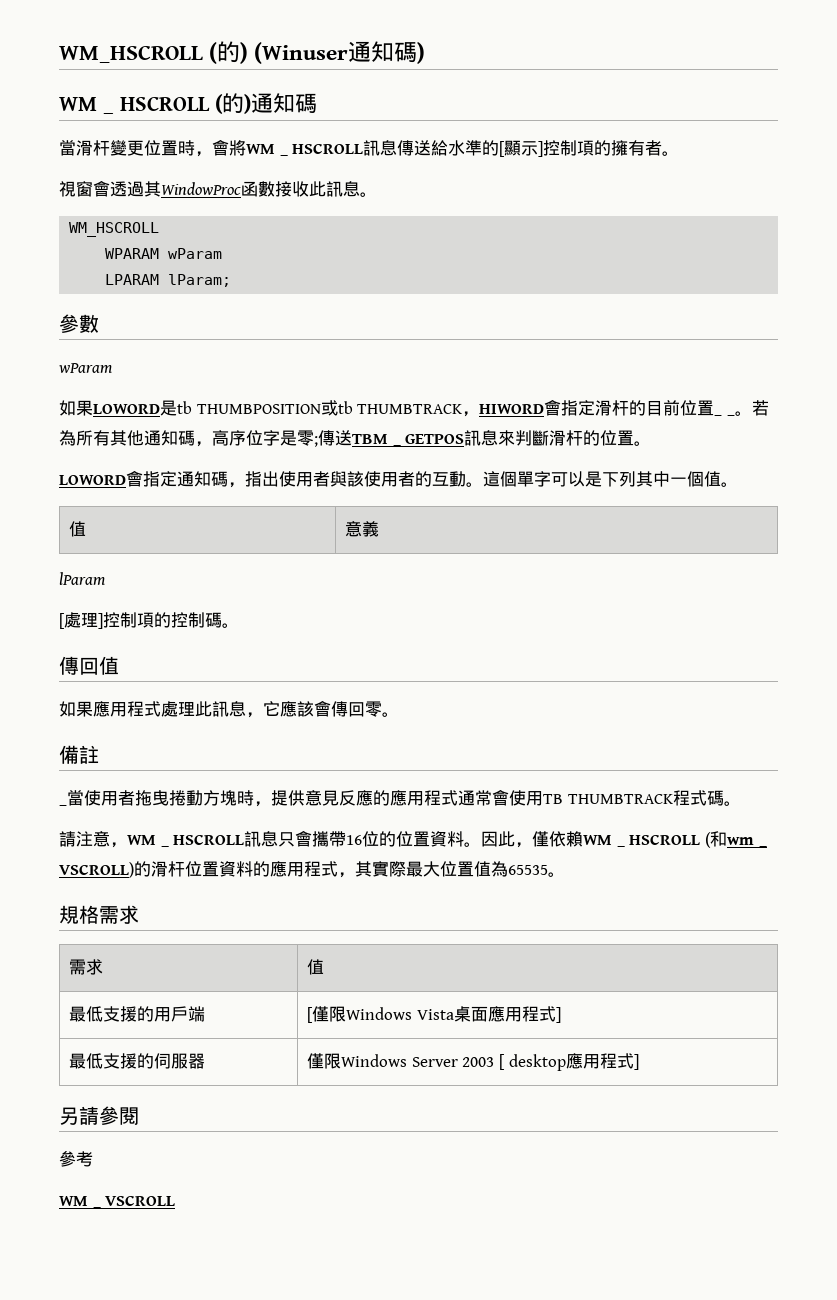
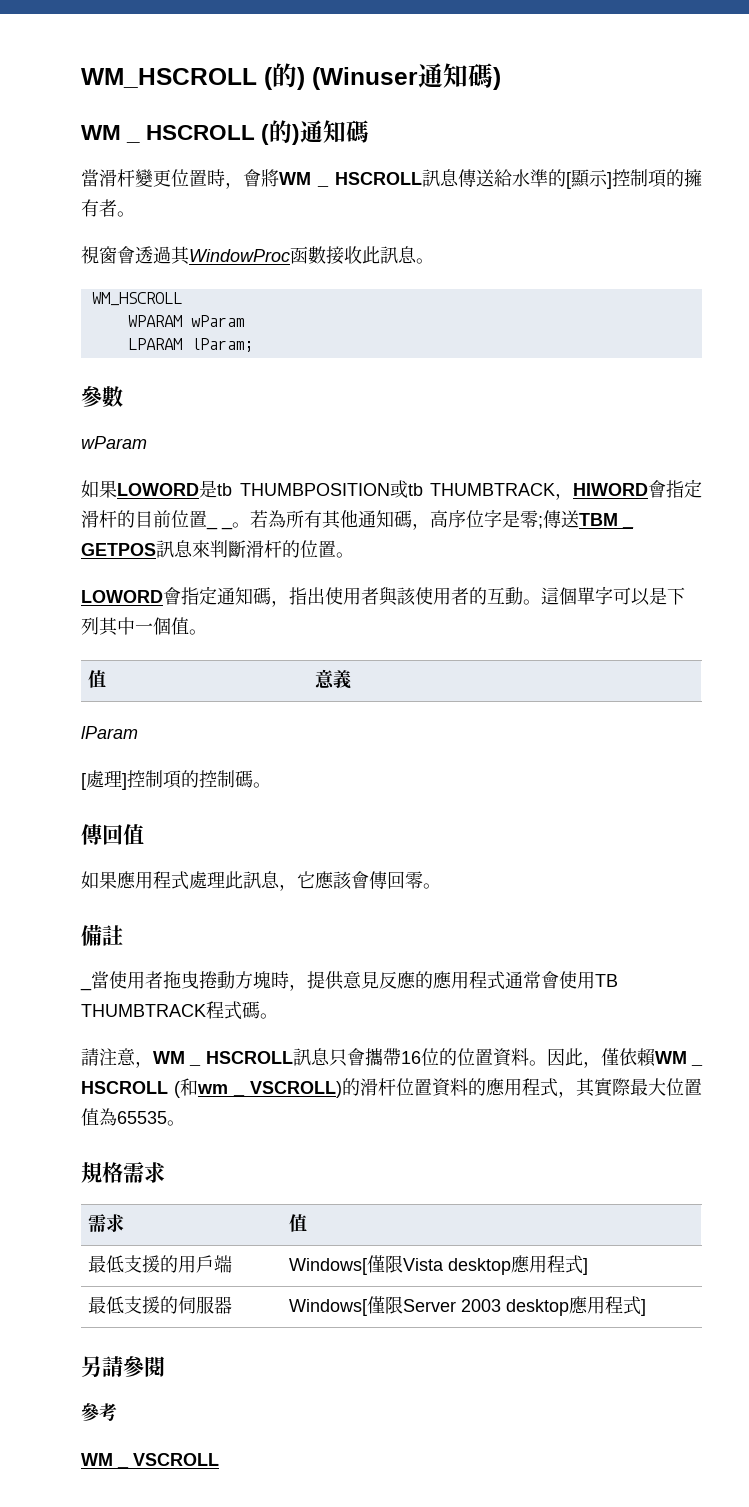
[307,1006,488,1023] [僅限Windows Vista桌面 -> [289,1255,512,1275] Windows[僅限Vista desktop
[307,1053,408,1069] 僅限Windows -> [289,1296,404,1316] Windows[僅限
[498,1054,505,1070] [ -> (502, 1305) none

